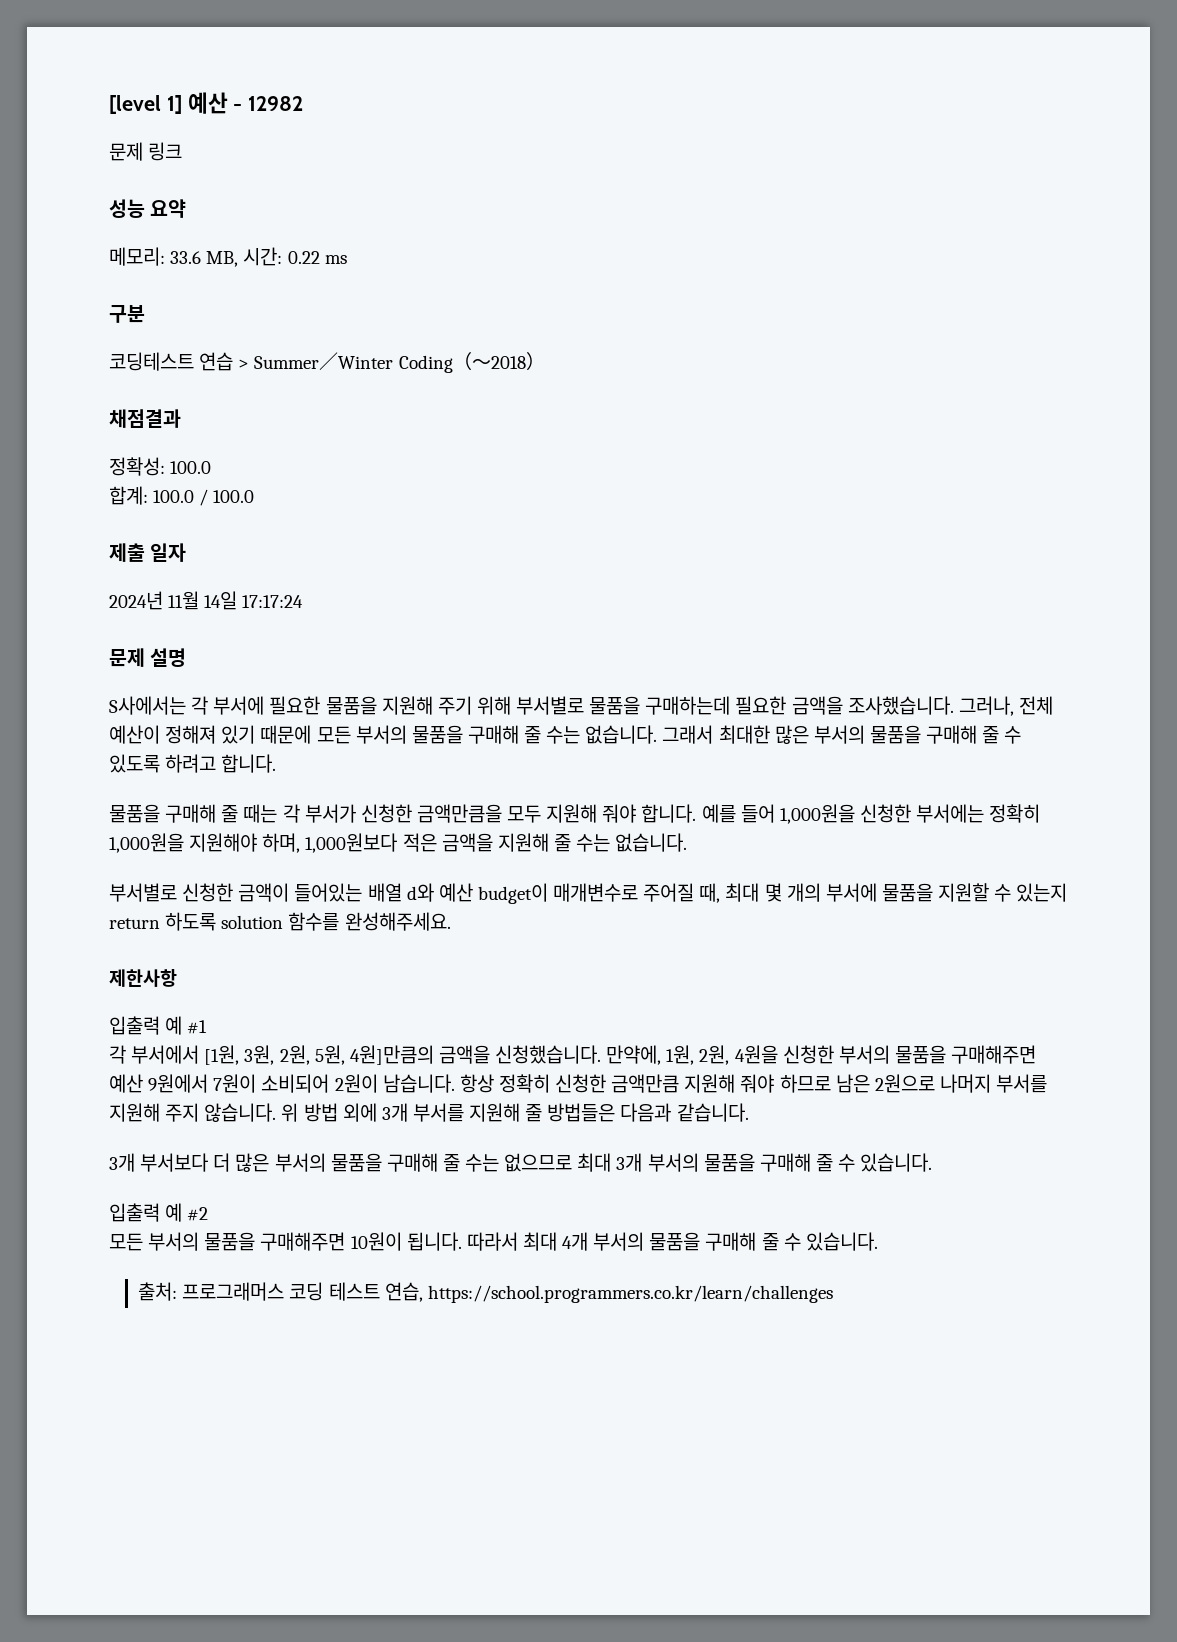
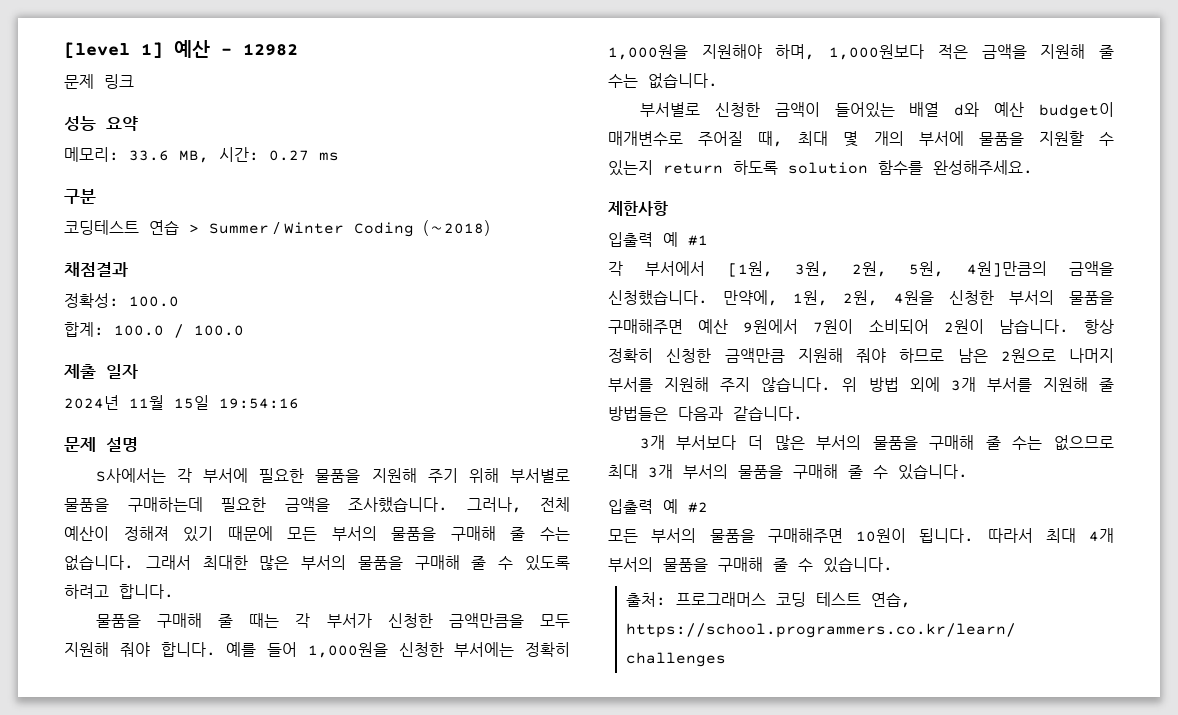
[287,251,320,264] 0.22 -> [269,150,309,161] 0.27
[204,591,304,610] 14일 17:17:24 -> [174,395,299,410] 15일 19:54:16

